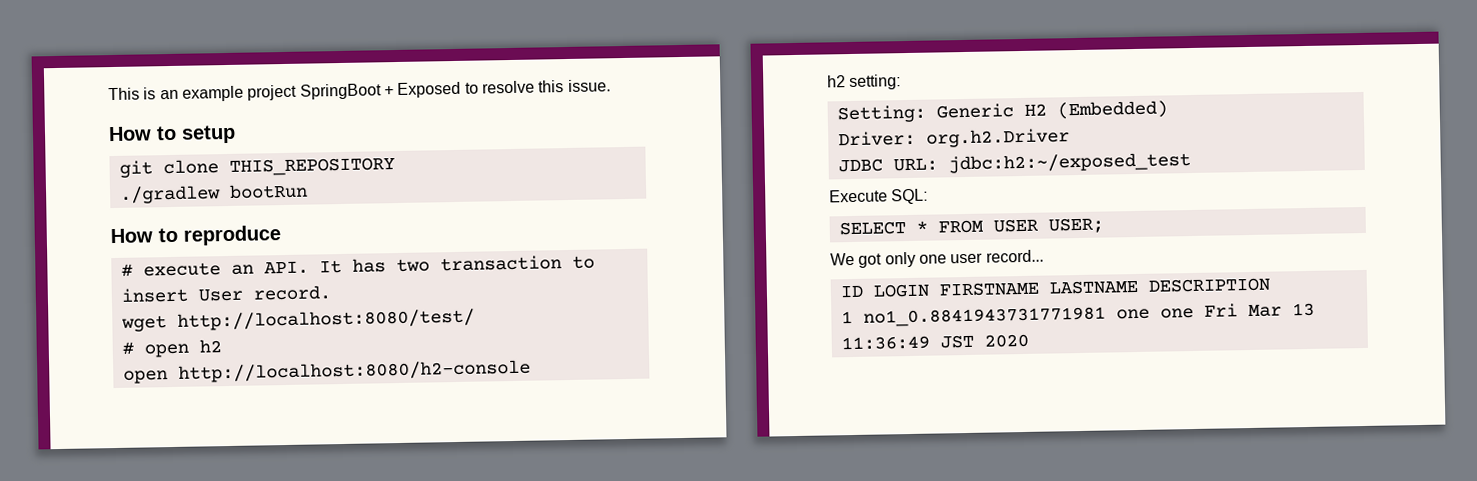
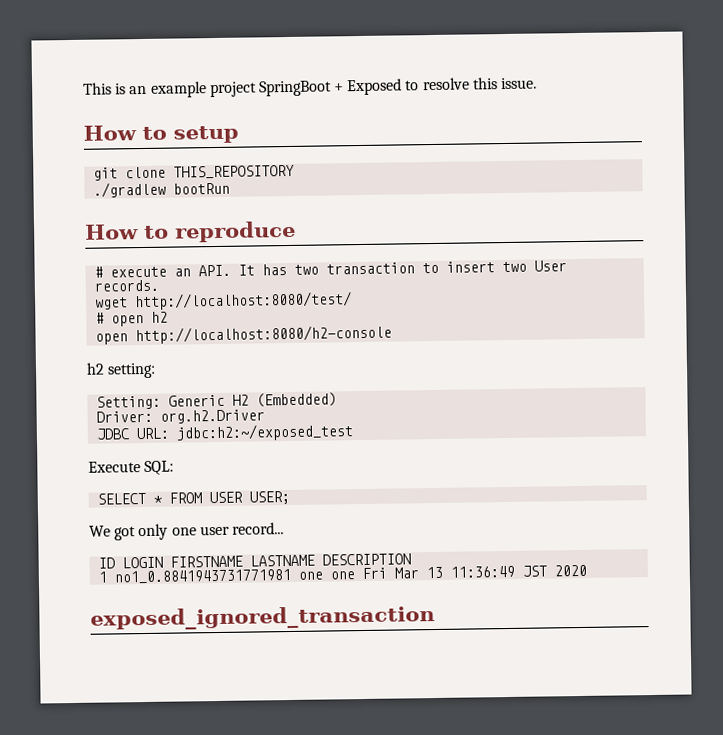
[197,285,331,302] User record. -> [502,260,568,273] [94,279,160,292] two User records.
(1029, 340) none -> [90,605,435,631] // exposed_ignored_transaction

